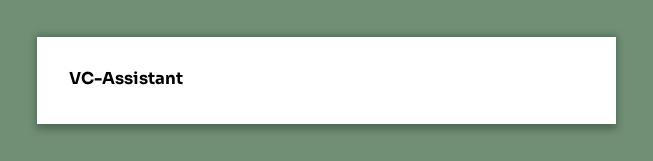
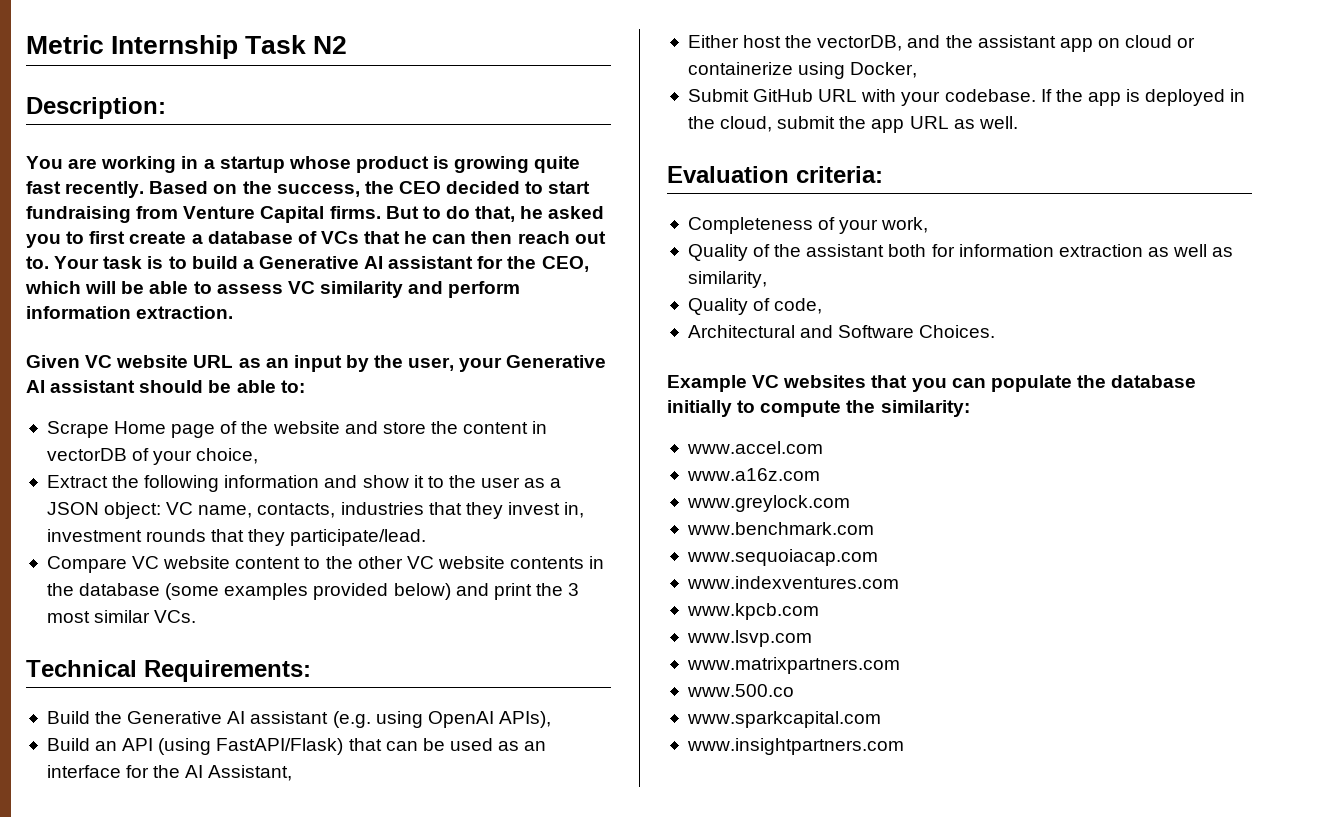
[69,71,183,85] VC-Assistant -> [26,35,348,59] [26,97,166,119] [26,156,581,173] [26,181,591,198] [26,206,605,223] [26,231,606,248] [26,256,589,272] [25,281,521,298] [26,306,234,319] [26,355,607,372] [26,380,305,393] [46,421,548,438] [46,448,259,465] [46,475,562,492] [46,502,585,519] [46,529,427,546] [46,556,605,573] [46,583,580,600] [46,610,197,623] [26,660,311,682] [46,711,551,728] [46,738,547,755] [46,765,293,781] [687,35,1196,52] [687,62,918,79] [687,89,1246,106] [687,116,1018,133] [667,166,883,183] [687,217,929,234] [687,244,1234,261] [687,271,767,288] [687,298,823,315] [687,325,996,338] [667,375,1197,392] [667,400,970,417] [686,441,823,454] [686,468,820,481] [686,495,850,512] [686,522,874,535] [686,549,878,566] [686,576,899,589] [686,603,819,620] [686,630,812,647] [686,657,900,674] [686,684,794,697] [686,711,881,728] [686,738,904,755] Metric Internship Task N2 // Description: // You are working in a startup whose product is growing quite fast recently. Based on the success, the CEO decided to start fundraising from Venture Capital firms. But to do that, he asked you to first create a database of VCs that he can then reach out to. Your task is to build a Generative AI assistant for the CEO, which will be able to assess VC similarity and perform information extraction. // Given VC website URL as an input by the user, your Generative AI assistant should be able to: // Scrape Home page of the website and store the content in vectorDB of your choice, // Extract the following information and show it to the user as a JSON object: VC name, contacts, industries that they invest in, investment rounds that they participate/lead. // Compare VC website content to the other VC website contents in the database (some examples provided below) and print the 3 most similar VCs. // Technical Requirements: // Build the Generative AI assistant (e.g. using OpenAI APIs), // Build an API (using FastAPI/Flask) that can be used as an interface for the AI Assistant, // Either host the vectorDB, and the assistant app on cloud or containerize using Docker, // Submit GitHub URL with your codebase. If the app is deployed in the cloud, submit the app URL as well. // Evaluation criteria: // Completeness of your work, // Quality of the assistant both for information extraction as well as similarity, // Quality of code, // Architectural and Software Choices. // Example VC websites that you can populate the database initially to compute the similarity: // www.accel.com // www.a16z.com // www.greylock.com // www.benchmark.com // www.sequoiacap.com // www.indexventures.com // www.kpcb.com // www.lsvp.com // www.matrixpartners.com // www.500.co // www.sparkcapital.com // www.insightpartners.com

